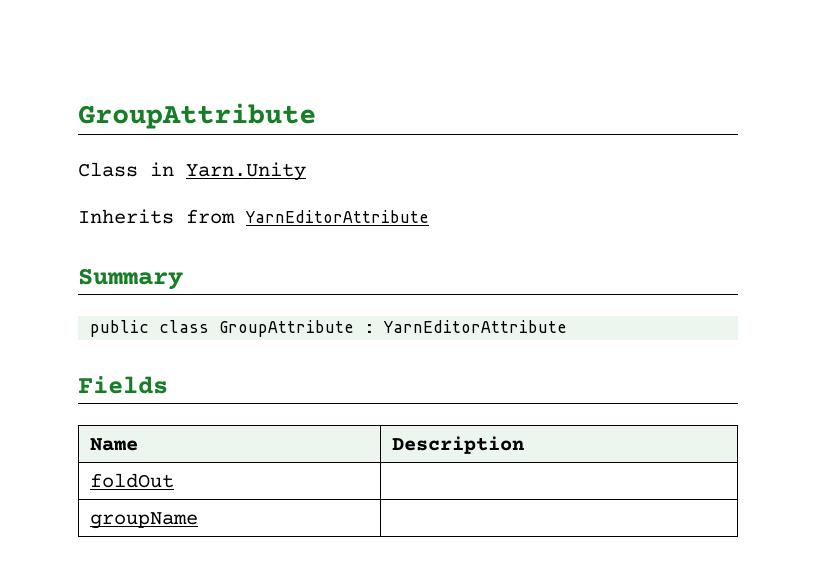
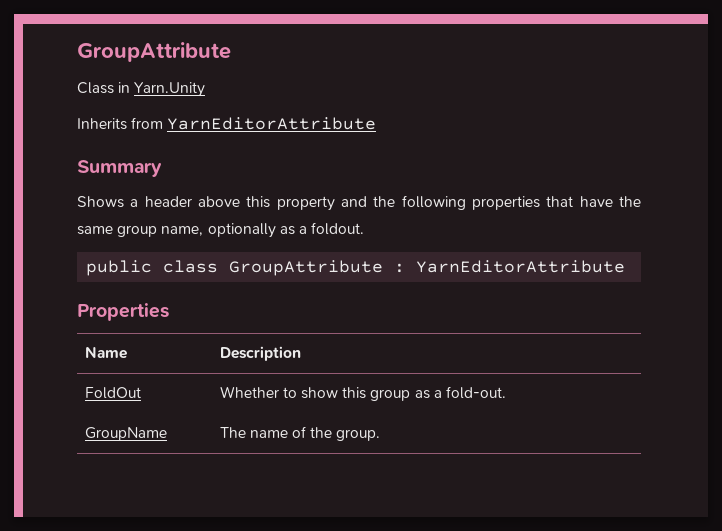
(183, 279) none -> [77,195,641,211] [77,222,365,238] // Shows a header above this property and the following properties that have the same group name, optionally as a foldout.
[78,376,168,394] Fields -> [77,303,169,321] Properties
[90,473,175,488] [90,512,199,529] foldOut | // groupName | -> [84,387,141,399] [219,386,506,401] [84,427,167,441] [219,426,381,441] FoldOut | Whether to show this group as a fold-out. // GroupName | The name of the group.

